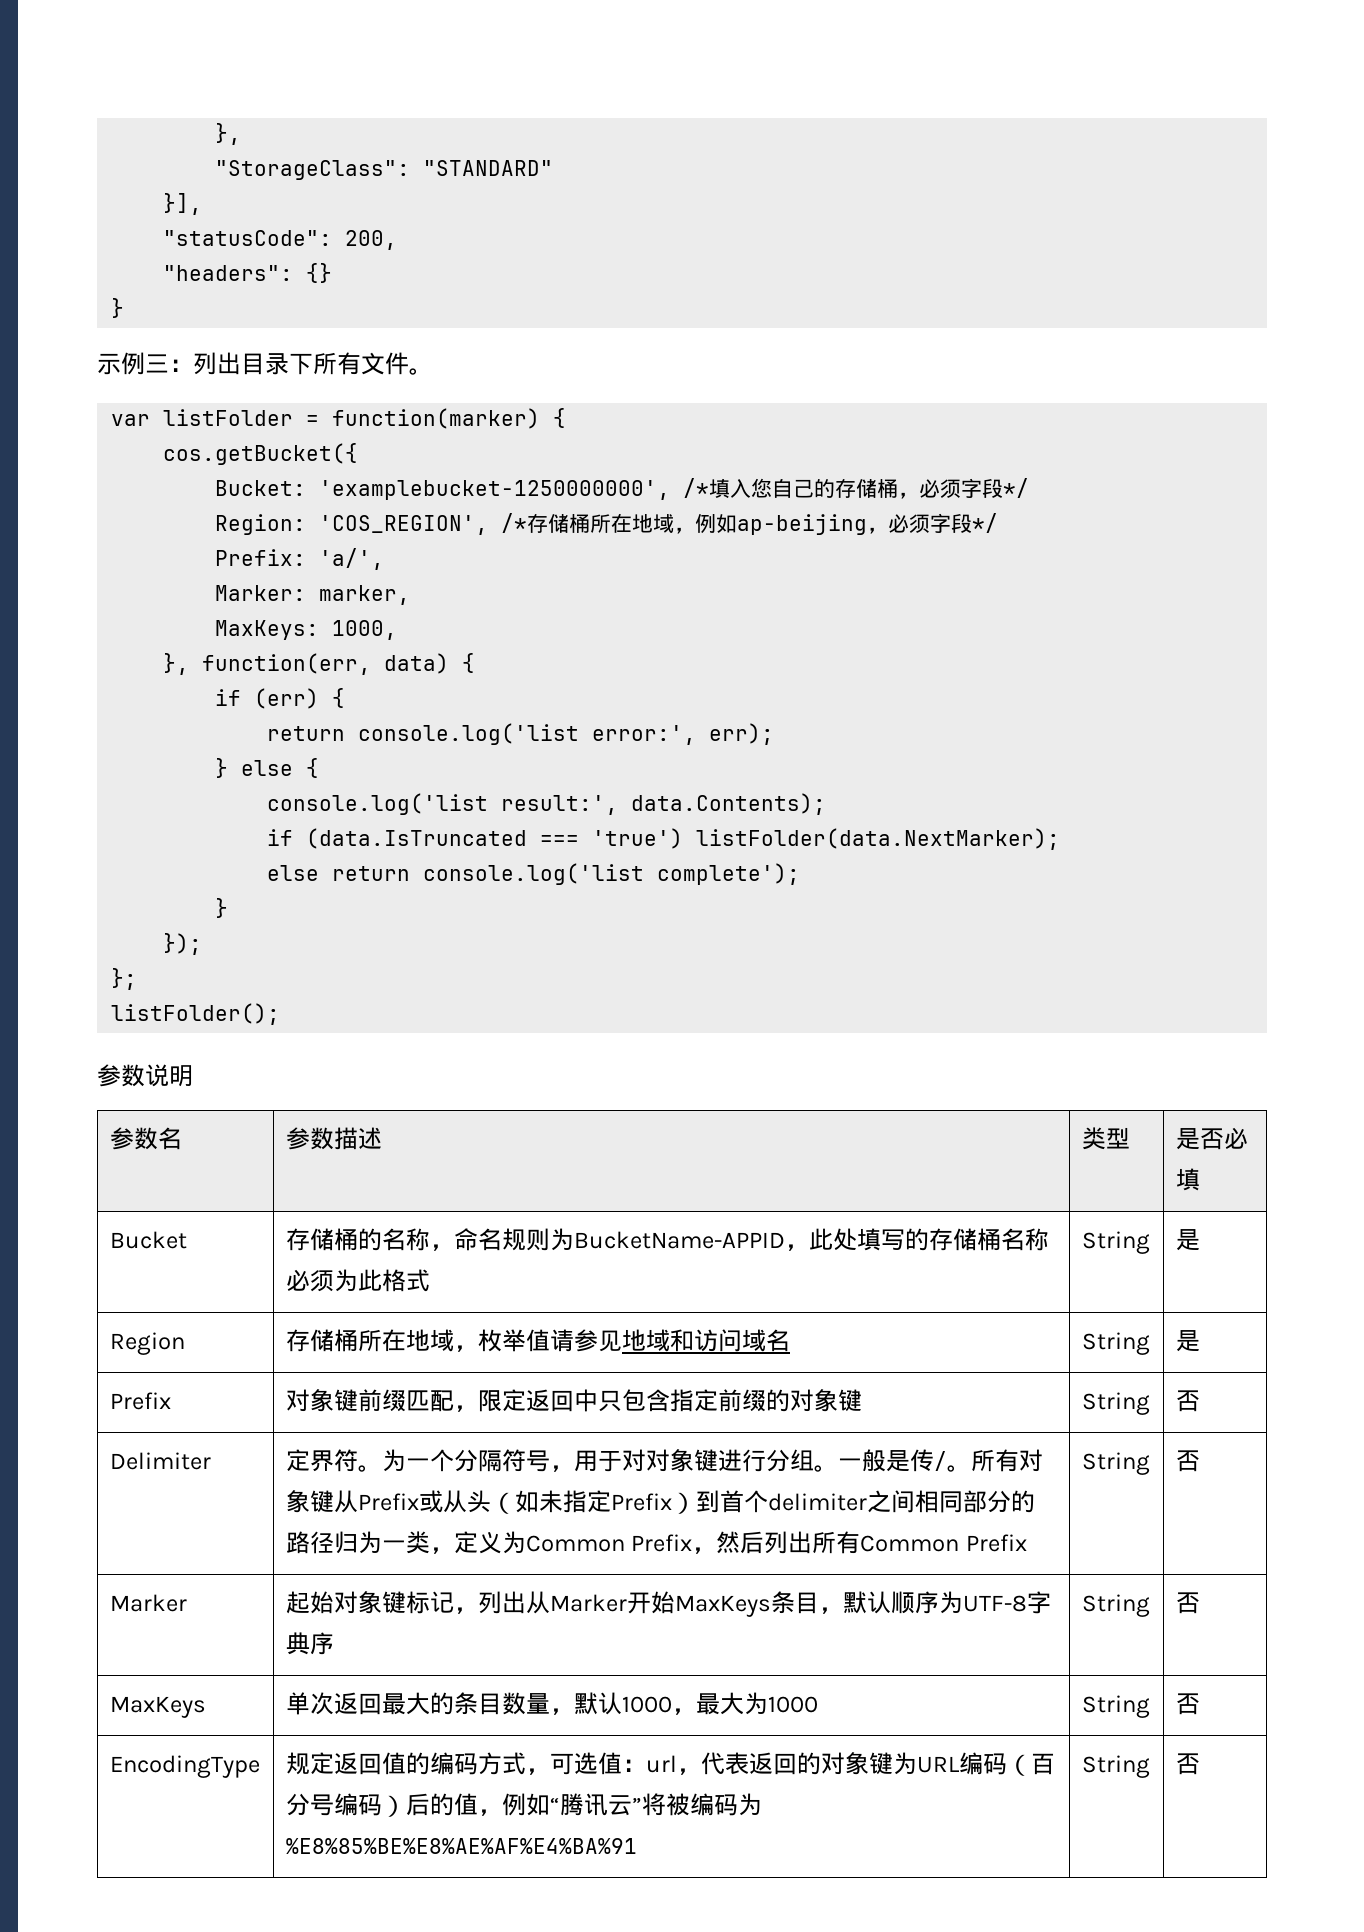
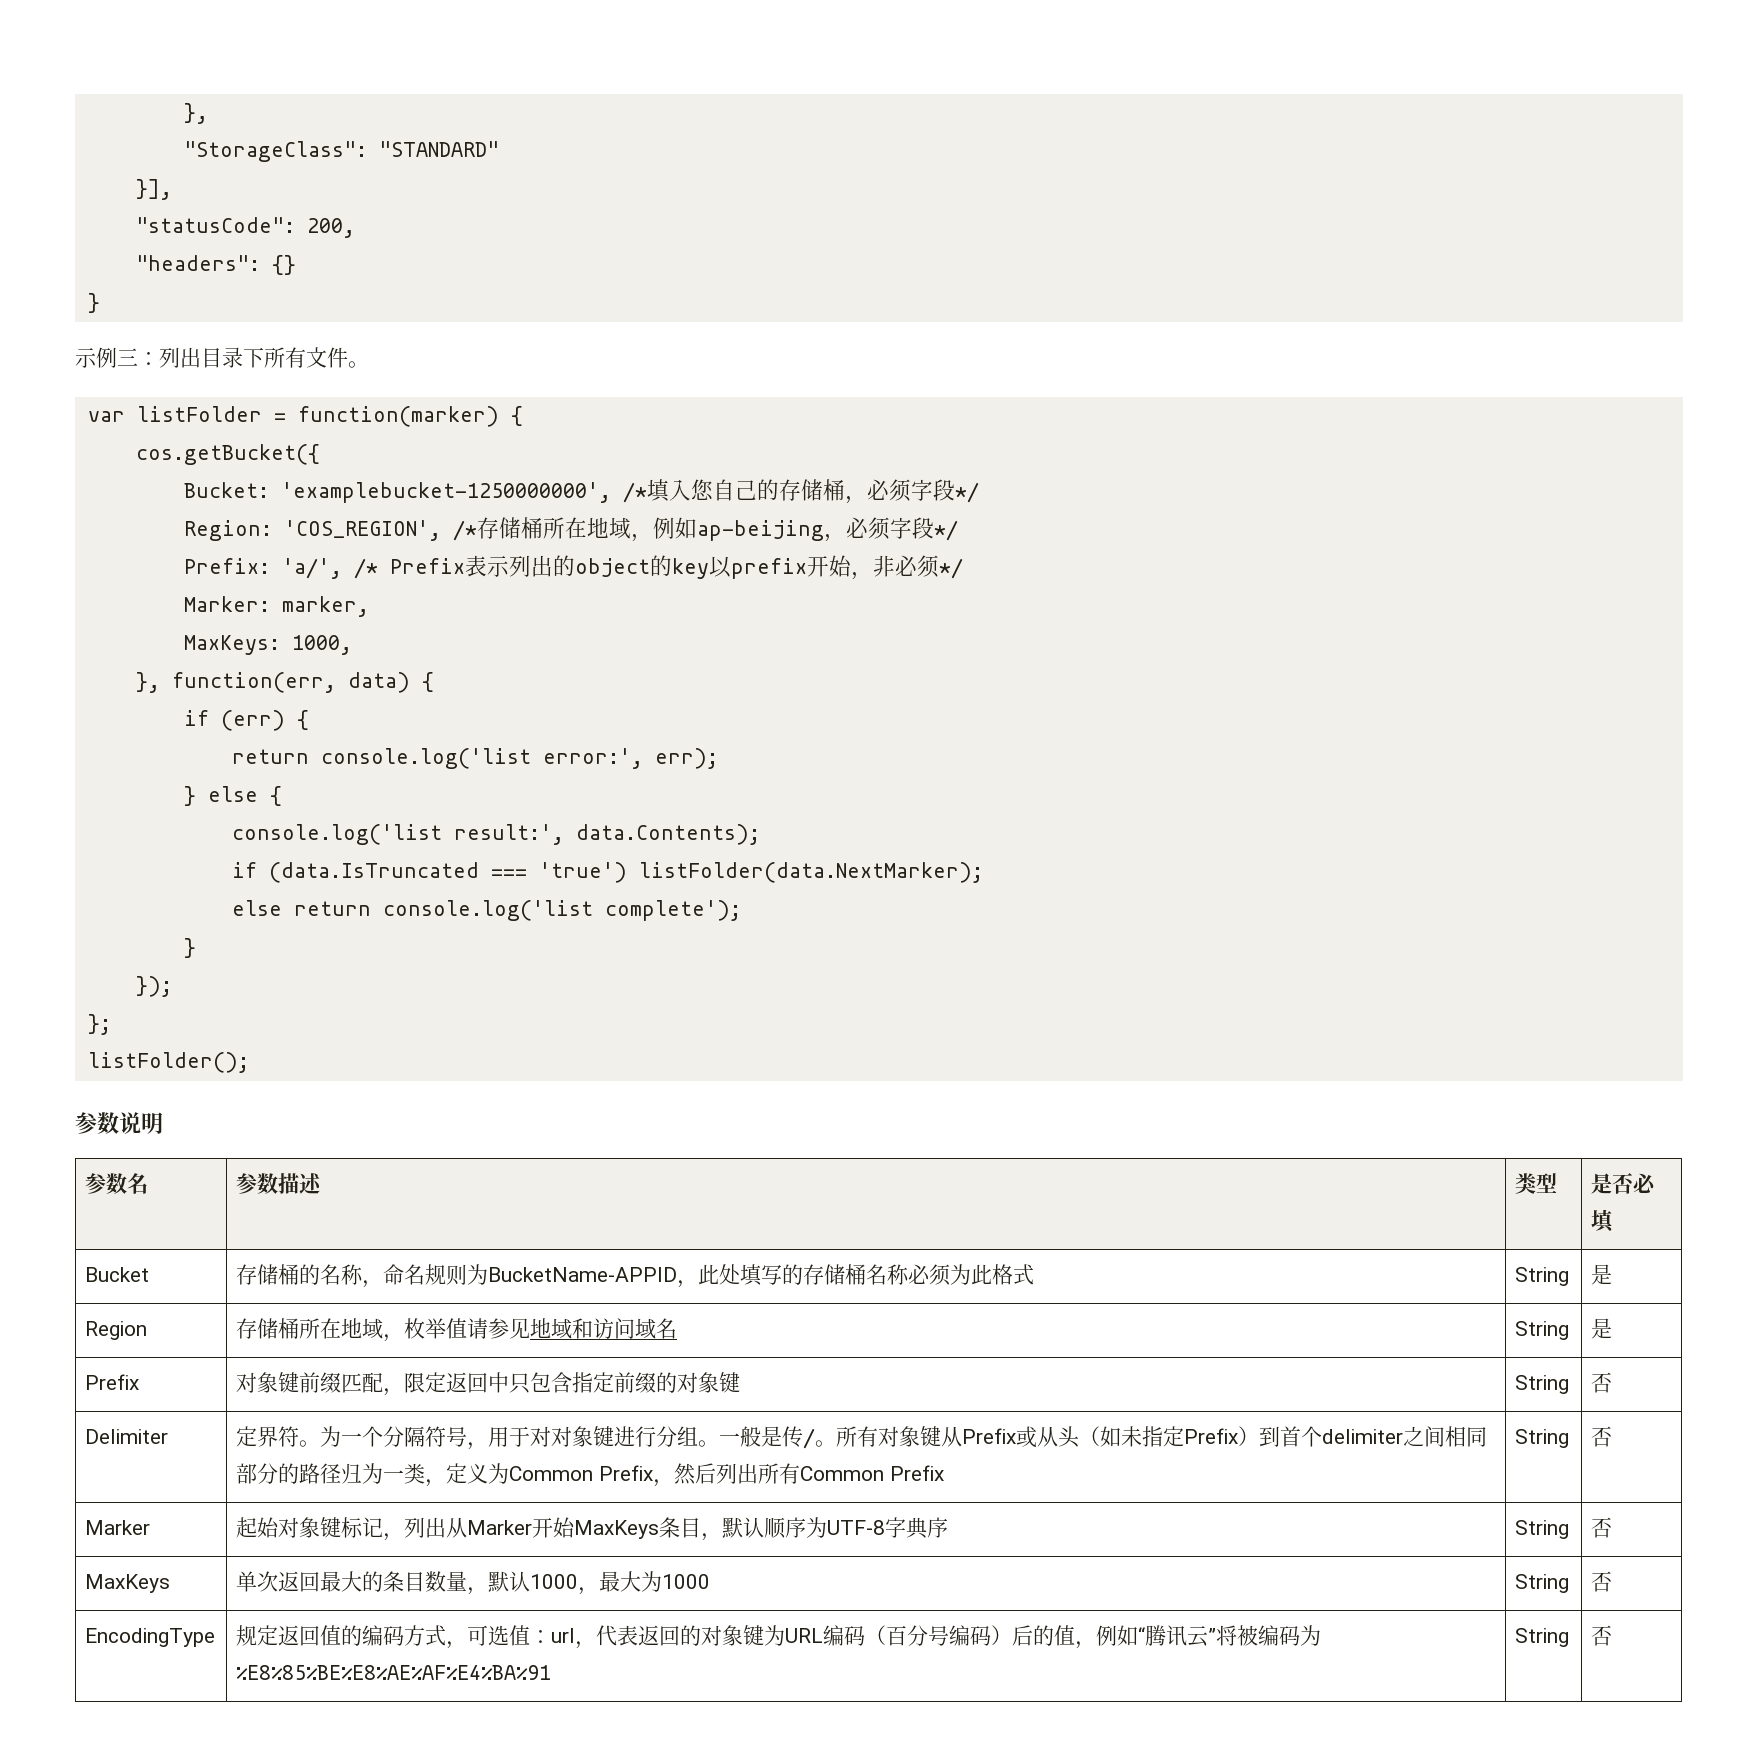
(385, 559) none -> [353,555,963,580] /* Prefix表示列出的object的key以prefix开始，非必须*/

